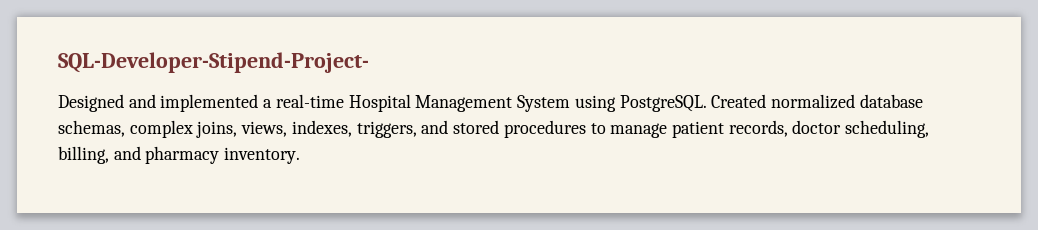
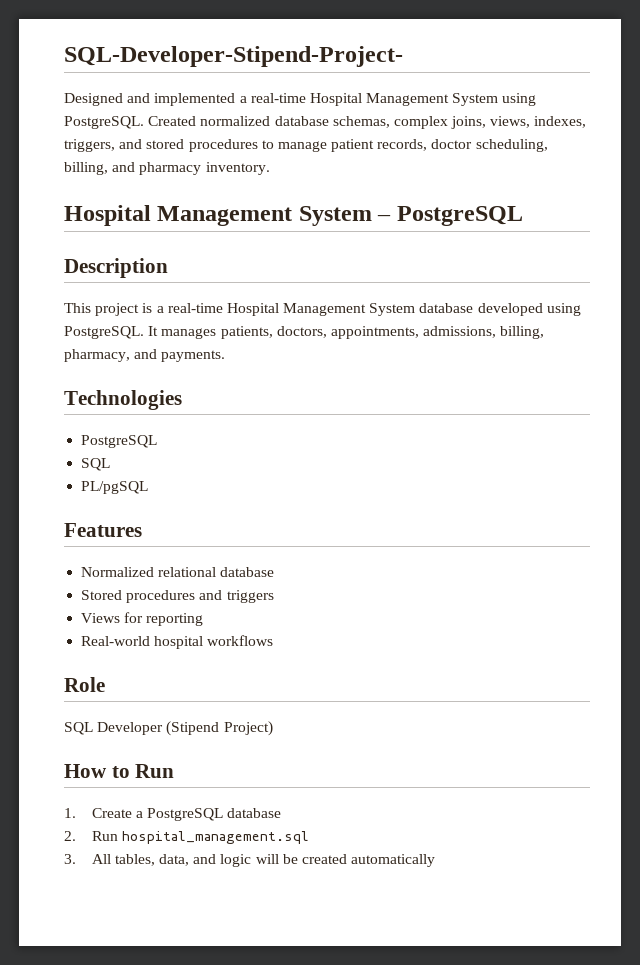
(301, 155) none -> [64,205,523,226] [64,258,168,278] [64,303,581,316] [64,326,545,339] [64,349,226,362] [64,390,182,410] [81,435,158,448] [81,458,111,471] [81,481,149,494] [64,523,142,537] [81,567,275,577] [81,590,274,603] [81,612,204,626] [81,635,274,649] [64,677,105,692] [64,721,273,736] [64,764,175,778] [64,808,282,821] [64,831,309,844] [64,854,436,867] // Hospital Management System – PostgreSQL // Description // This project is a real-time Hospital Management System database developed using PostgreSQL. It manages patients, doctors, appointments, admissions, billing, pharmacy, and payments. // Technologies // PostgreSQL // SQL // PL/pgSQL // Features // Normalized relational database // Stored procedures and triggers // Views for reporting // Real-world hospital workflows // Role // SQL Developer (Stipend Project) // How to Run // 1. Create a PostgreSQL database // 2. Run hospital_management.sql // 3. All tables, data, and logic will be created automatically

